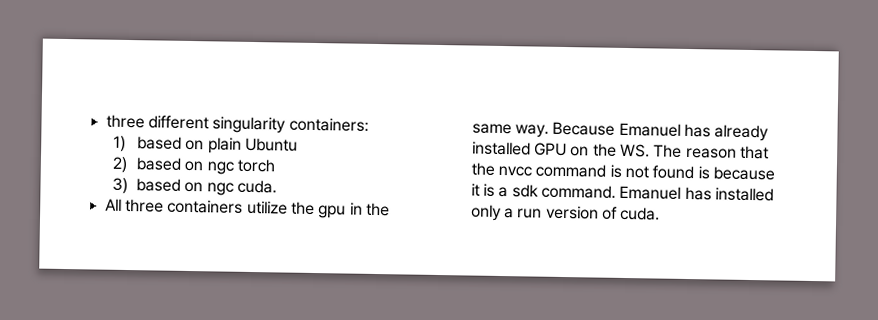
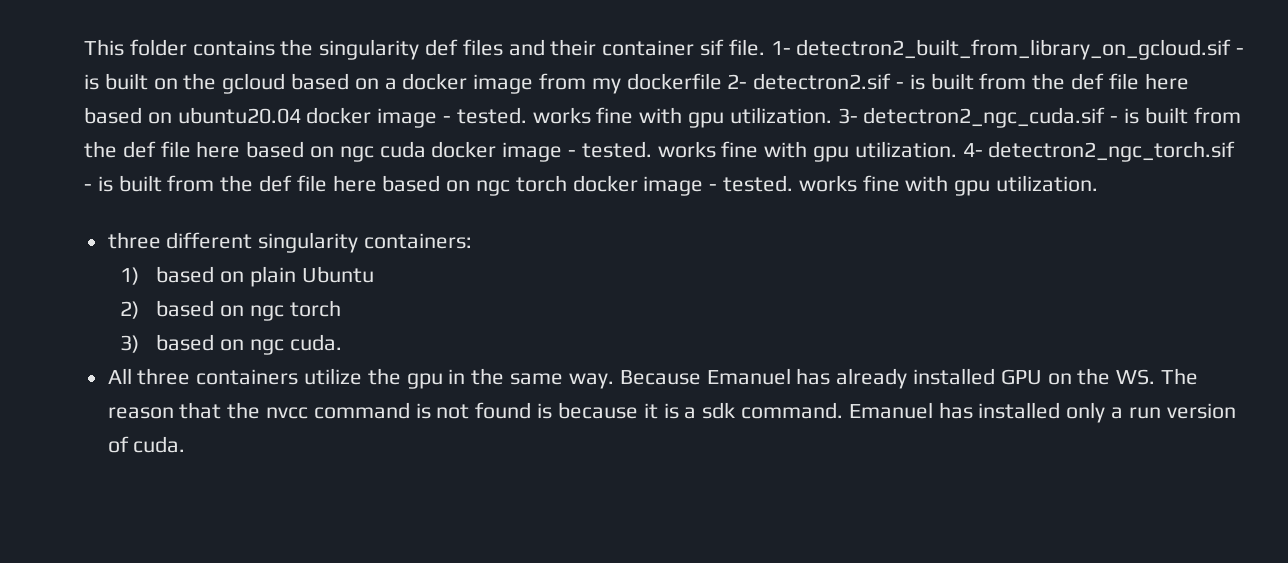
(105, 121) none -> [84,39,1245,60] [84,73,1189,94] [84,107,1241,128] [84,141,1236,162] [84,175,1099,196] This folder contains the singularity def files and their container sif file. 1- detectron2_built_from_library_on_gcloud.sif - is built on the gcloud based on a docker image from my dockerfile 2- detectron2.sif - is built from the def file here based on ubuntu20.04 docker image - tested. works fine with gpu utilization. 3- detectron2_ngc_cuda.sif - is built from the def file here based on ngc cuda docker image - tested. works fine with gpu utilization. 4- detectron2_ngc_torch.sif - is built from the def file here based on ngc torch docker image - tested. works fine with gpu utilization. //

